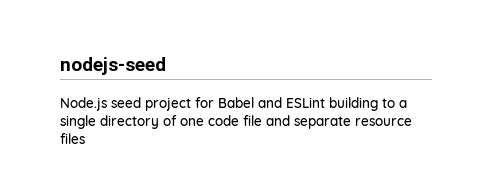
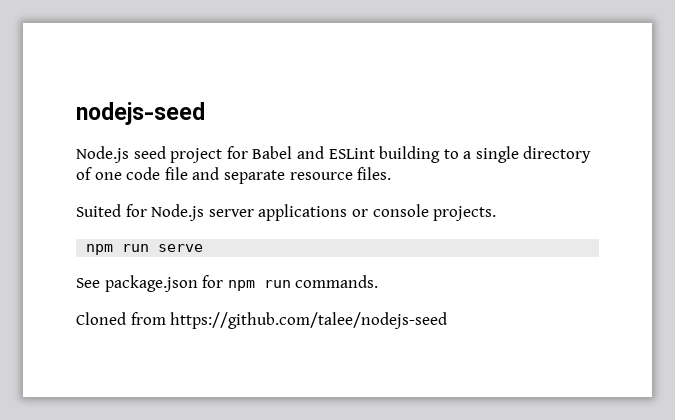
[60,133,85,144] files -> [357,167,392,180] [76,204,497,221] [86,244,204,255] [76,275,379,292] [76,312,448,329] files. // Suited for Node.js server applications or console projects. // npm run serve // See package.json for npm run commands. // Cloned from https://github.com/talee/nodejs-seed

